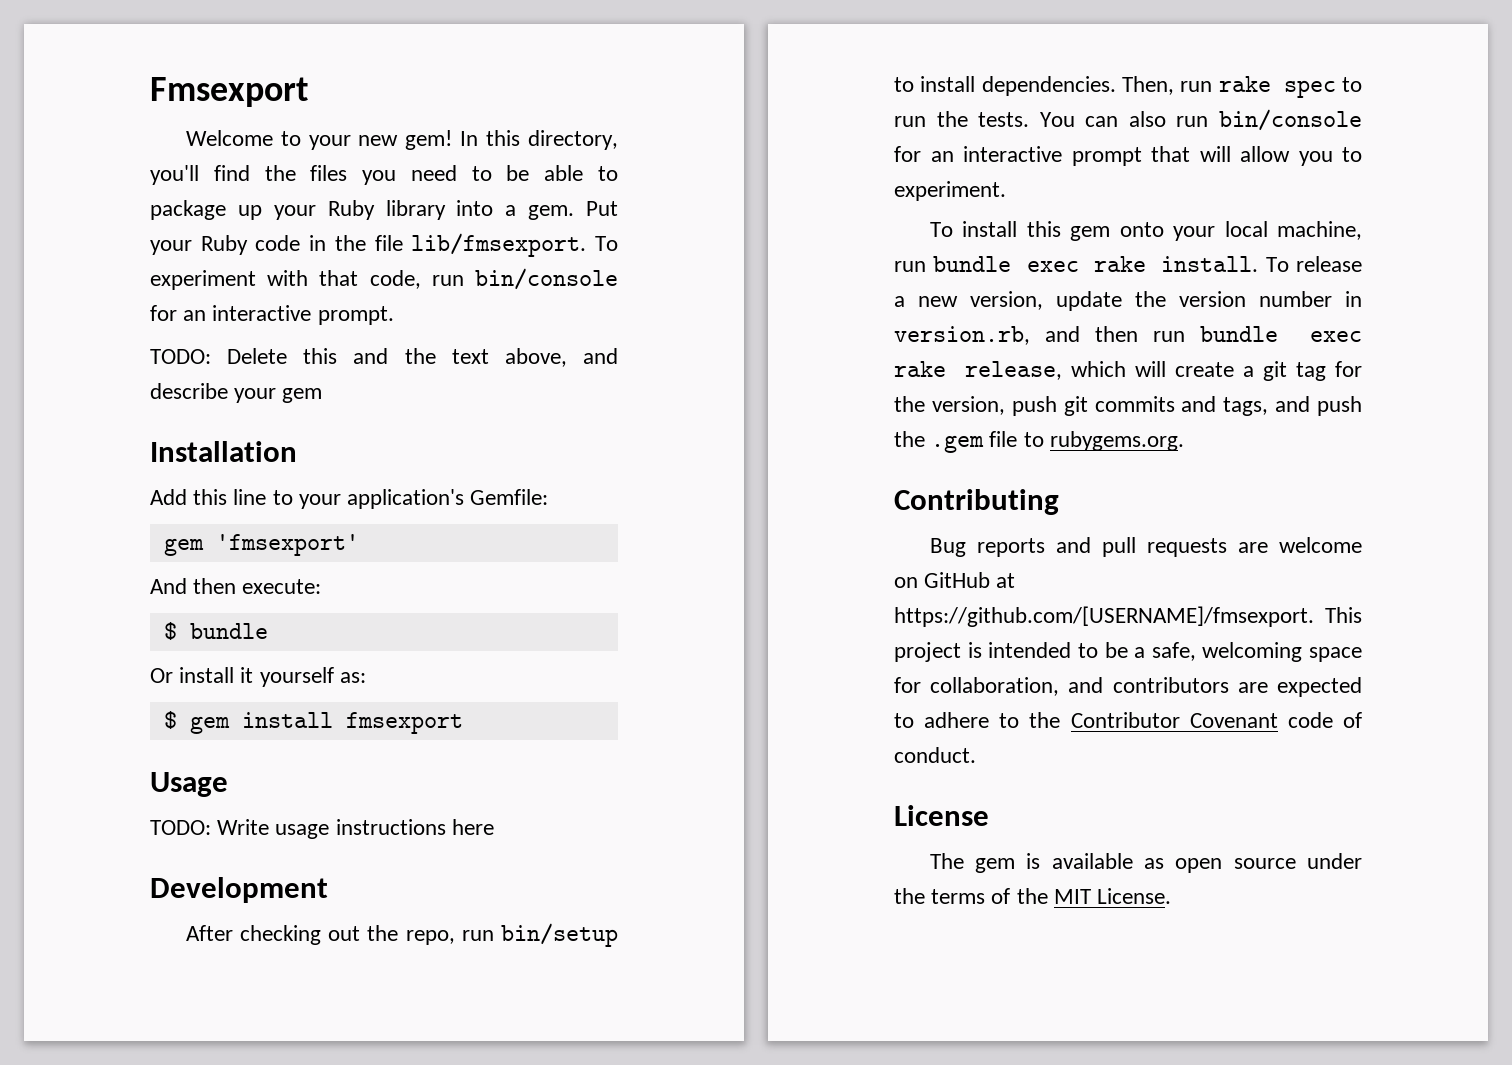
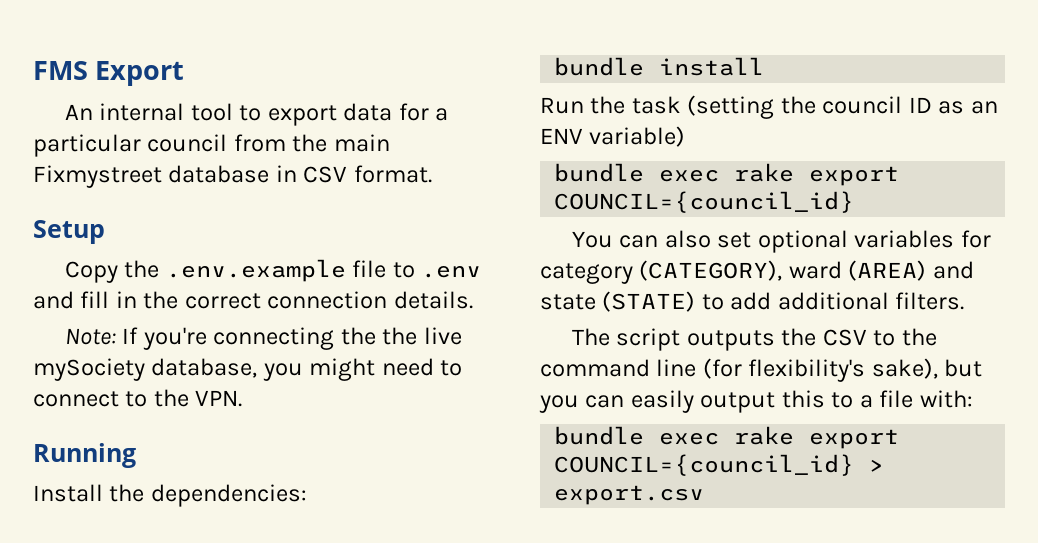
[150,77,308,107] [185,130,618,150] [150,165,618,185] [150,200,618,220] [150,233,618,257] [150,268,618,290] [150,305,394,325] [150,348,618,367] [150,383,323,403] [150,441,297,462] [150,489,549,509] [163,534,359,556] [150,578,322,594] [163,622,268,640] [150,667,366,687] [163,711,463,734] [150,772,228,797] [150,819,494,839] [150,877,328,903] [185,923,619,947] [894,76,1362,98] [894,109,1362,131] [894,146,1362,166] [894,181,1006,201] [929,221,1362,241] [894,256,1362,272] [894,291,1362,311] [894,326,1362,345] [894,361,1362,381] [894,396,1362,416] [894,431,1184,453] [894,489,1059,515] [929,537,1362,557] [894,572,1016,588] [894,606,1362,627] [894,642,1362,662] [894,677,1362,697] [894,712,1362,728] [894,747,976,763] [894,805,989,826] [929,853,1362,873] [894,888,1172,904] Fmsexport // Welcome to your new gem! In this directory, you'll find the files you need to be able to package up your Ruby library into a gem. Put your Ruby code in the file lib/fmsexport. To experiment with that code, run bin/console for an interactive prompt. // TODO: Delete this and the text above, and describe your gem // Installation // Add this line to your application's Gemfile: // gem 'fmsexport' // And then execute: // $ bundle // Or install it yourself as: // $ gem install fmsexport // Usage // TODO: Write usage instructions here // Development // After checking out the repo, run bin/setup to install dependencies. Then, run rake spec to run the tests. You can also run bin/console for an interactive prompt that will allow you to experiment. // To install this gem onto your local machine, run bundle exec rake install. To release a new version, update the version number in version.rb, and then run bundle exec rake release, which will create a git tag for the version, push git commits and tags, and push the .gem file to rubygems.org. // Contributing // Bug reports and pull requests are welcome on GitHub at https://github.com/[USERNAME]/fmsexport. This project is intended to be a safe, welcoming space for collaboration, and contributors are expected to adhere to the Contributor Covenant code of conduct. // License // The gem is available as open source under the terms of the MIT License. -> [33,61,185,86] [64,103,449,126] [33,134,390,157] [33,165,432,188] [33,220,105,244] [64,259,482,283] [33,291,473,309] [64,327,462,350] [33,358,463,381] [33,389,243,407] [33,443,136,468] [33,484,307,507] [554,57,765,76] [540,95,998,119] [540,126,686,147] [554,163,900,186] [554,191,855,213] [571,230,991,253] [540,260,974,284] [540,291,965,312] [571,328,937,351] [540,358,983,382] [539,390,973,413] [554,426,900,449] [554,454,885,476] [554,485,705,505] FMS Export // An internal tool to export data for a particular council from the main Fixmystreet database in CSV format. // Setup // Copy the .env.example file to .env and fill in the correct connection details. // Note: If you're connecting the the live mySociety database, you might need to connect to the VPN. // Running // Install the dependencies: // bundle install // Run the task (setting the council ID as an ENV variable) // bundle exec rake export COUNCIL={council_id} // You can also set optional variables for category (CATEGORY), ward (AREA) and state (STATE) to add additional filters. // The script outputs the CSV to the command line (for flexibility's sake), but you can easily output this to a file with: // bundle exec rake export COUNCIL={council_id} > export.csv

